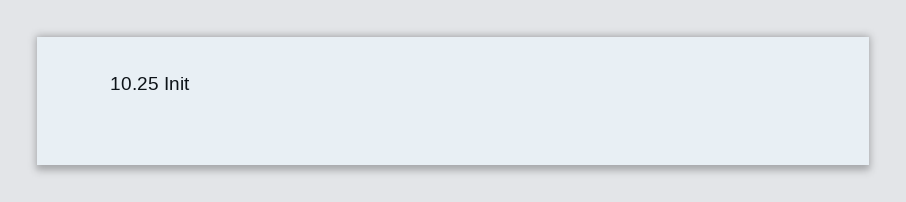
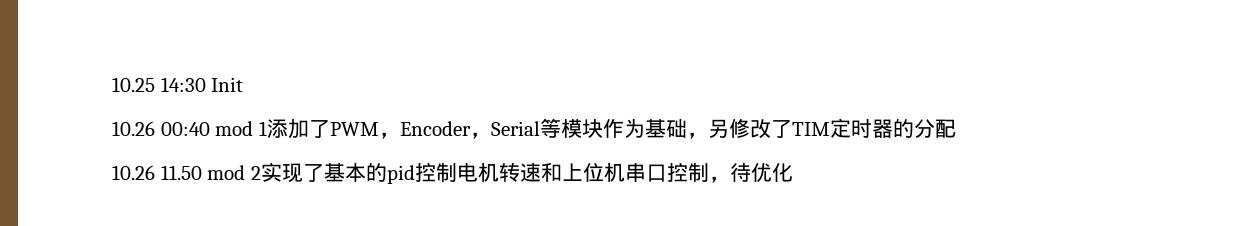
(159, 83) none -> [160,77,206,92] 14:30
(191, 83) none -> [112,118,956,139] [112,162,793,184] // 10.26 00:40 mod 1添加了PWM，Encoder，Serial等模块作为基础，另修改了TIM定时器的分配 // 10.26 11.50 mod 2实现了基本的pid控制电机转速和上位机串口控制，待优化

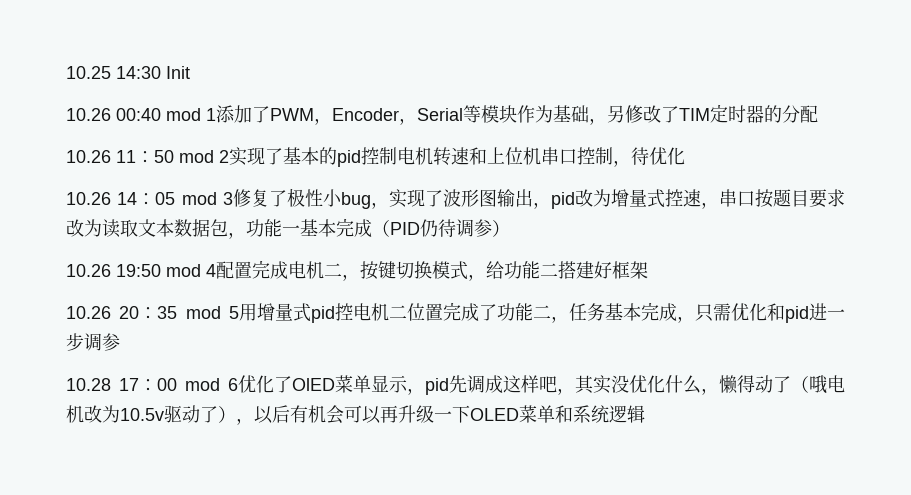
[160,165,202,180] 11.50 -> [116,150,174,163] 11：50
(793, 172) none -> [66,188,845,209] [66,218,510,239] [66,260,648,281] [66,302,845,323] [66,333,120,351] [66,375,845,395] [66,405,645,425] // 10.26 14：05 mod 3修复了极性小bug，实现了波形图输出，pid改为增量式控速，串口按题目要求改为读取文本数据包，功能一基本完成（PID仍待调参） // 10.26 19:50 mod 4配置完成电机二，按键切换模式，给功能二搭建好框架 // 10.26 20：35 mod 5用增量式pid控电机二位置完成了功能二，任务基本完成，只需优化和pid进一步调参 // 10.28 17：00 mod 6优化了OlED菜单显示，pid先调成这样吧，其实没优化什么，懒得动了（哦电机改为10.5v驱动了），以后有机会可以再升级一下OLED菜单和系统逻辑

